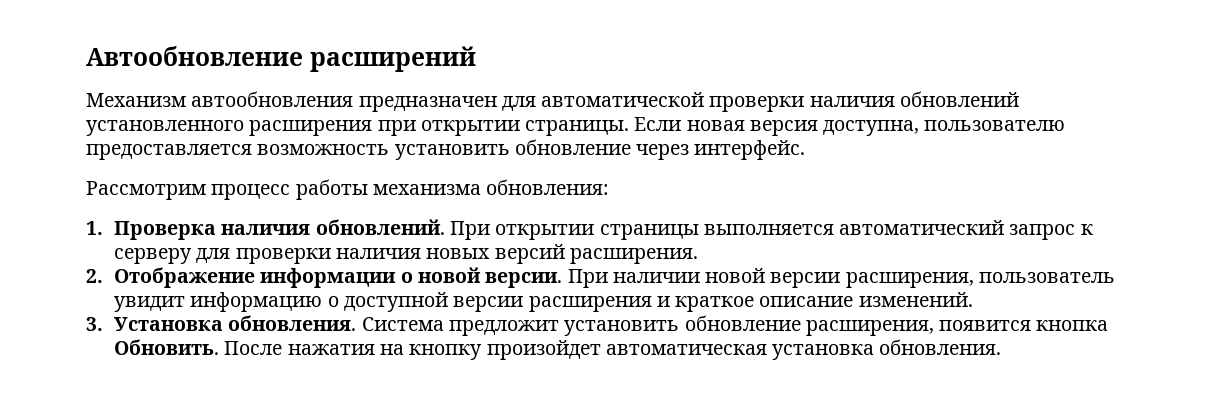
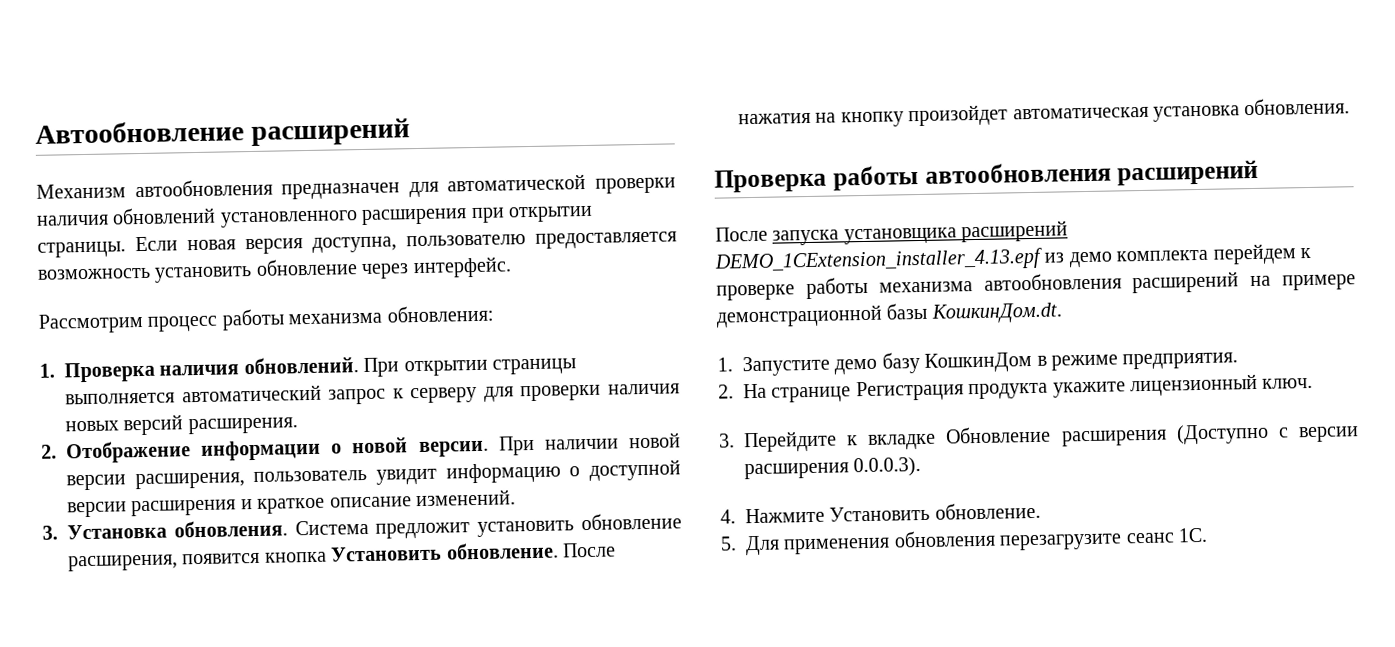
[114,339,220,355] Обновить. -> [330,541,559,562] Установить обновление.
(1002, 347) none -> [714,159,1259,193] [715,220,1069,246] [714,243,1311,274] [716,271,1356,301] [716,302,1063,328] [717,351,1239,377] [718,373,1314,403] [718,423,1359,453] [744,456,922,480] [720,501,1041,524] [720,527,1208,556] // Проверка работы автообновления расширений // После запуска установщика расширений DEMO_1CExtension_installer_4.13.epf из демо комплекта перейдем к проверке работы механизма автообновления расширений на примере демонстрационной базы КошкинДом.dt. // 1. Запустите демо базу КошкинДом в режиме предприятия. // 2. На странице Регистрация продукта укажите лицензионный ключ. // 3. Перейдите к вкладке Обновление расширения (Доступно с версии расширения 0.0.0.3). // 4. Нажмите Установить обновление. // 5. Для применения обновления перезагрузите сеанс 1С.

